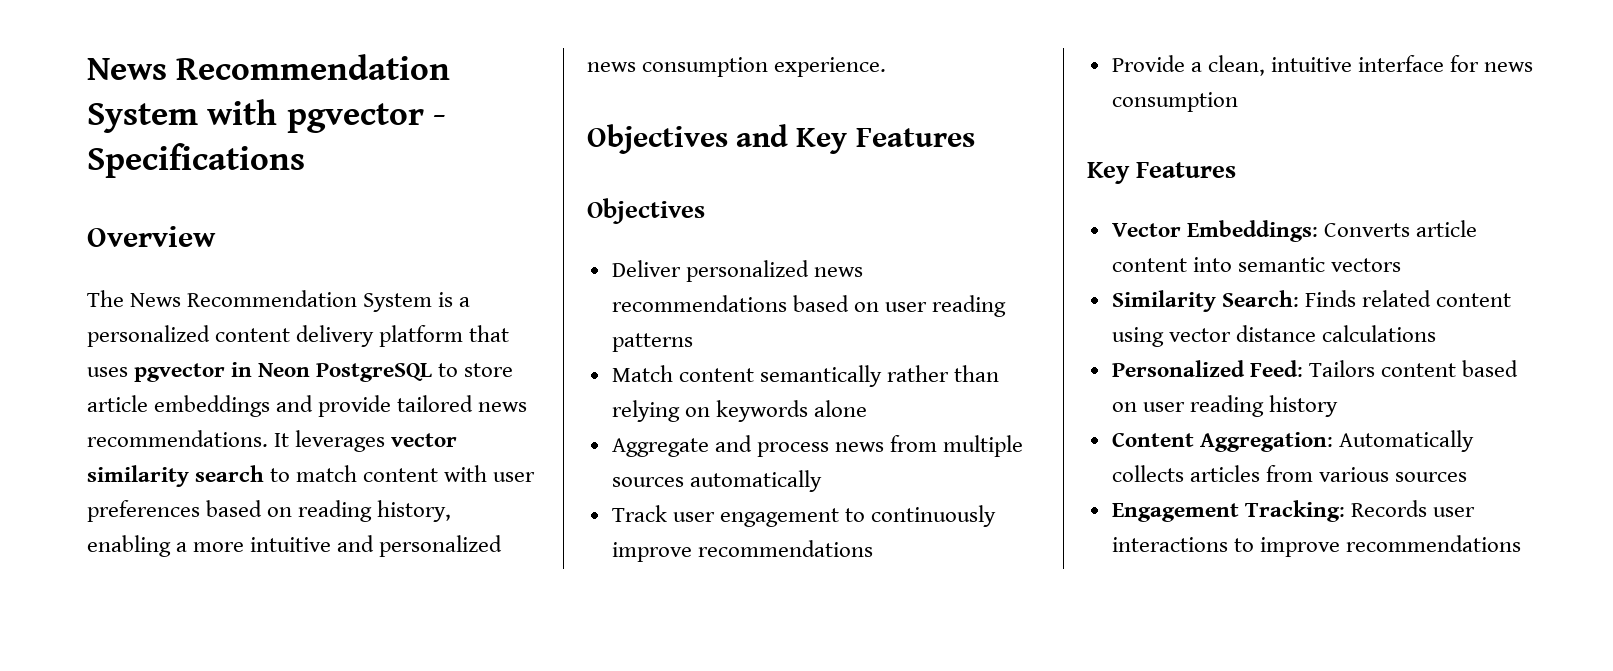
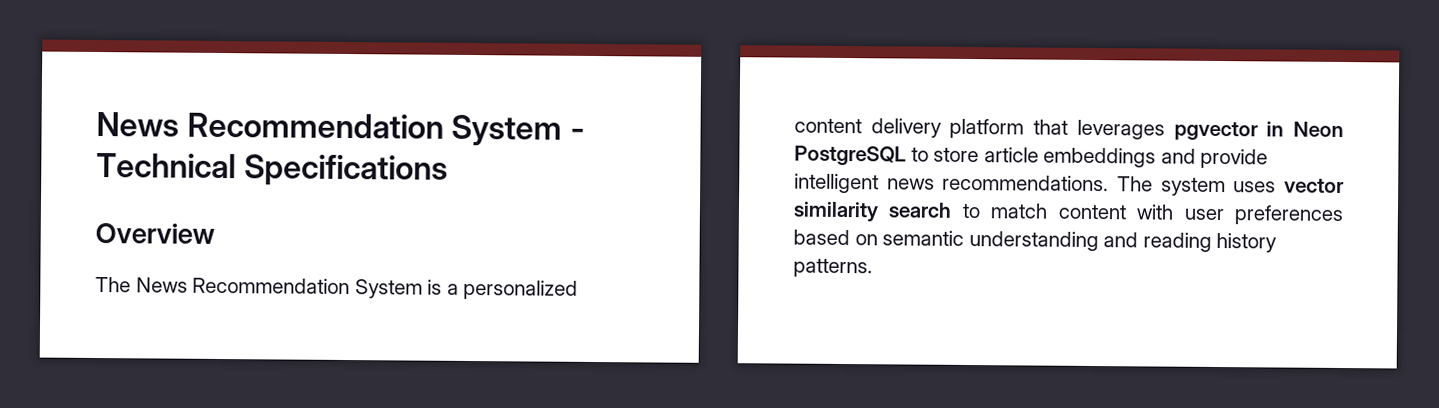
[87,54,451,80] [87,99,447,133] News Recommendation System with pgvector - -> [96,111,585,147] [96,152,236,179] News Recommendation System - Technical
[87,367,128,377] uses -> [1076,119,1165,140] leverages
[397,395,474,412] tailored -> [794,173,879,194] intelligent
[274,430,386,452] It leverages -> [1117,176,1277,197] The system uses
[298,500,452,522] [87,535,503,557] [587,57,887,77] [587,124,975,154] [587,198,705,224] [611,260,863,282] [611,295,1007,317] [611,333,693,352] [611,365,1000,387] [611,400,867,422] [611,435,1024,457] [611,470,822,492] [611,505,997,527] [611,540,873,562] [1111,55,1534,76] [1111,92,1238,112] [1087,162,1237,184] [1111,220,1477,242] [1111,257,1401,272] [1111,290,1512,312] [1111,325,1436,347] [1111,360,1519,377] [1111,395,1338,417] [1111,430,1474,452] [1111,465,1468,482] [1111,500,1475,522] [1111,535,1521,557] reading history, enabling a more intuitive and personalized news consumption experience. // Objectives and Key Features // Objectives // Deliver personalized news recommendations based on user reading patterns // Match content semantically rather than relying on keywords alone // Aggregate and process news from multiple sources automatically // Track user engagement to continuously improve recommendations // Provide a clean, intuitive interface for news consumption // Key Features // Vector Embeddings: Converts article content into semantic vectors // Similarity Search: Finds related content using vector distance calculations // Personalized Feed: Tailors content based on user reading history // Content Aggregation: Automatically collects articles from various sources // Engagement Tracking: Records user interactions to improve recommendations -> [882,230,1278,253] [793,258,873,278] semantic understanding and reading history patterns.

